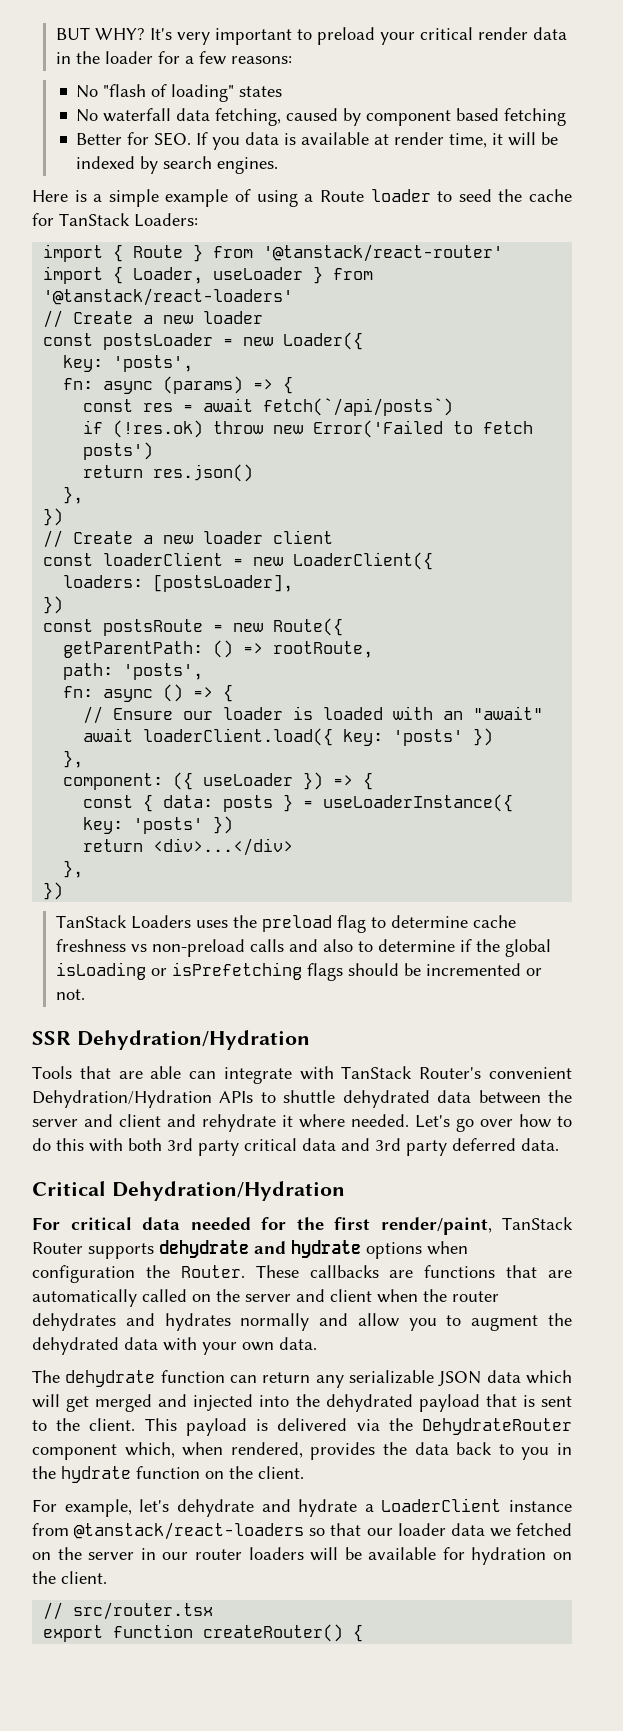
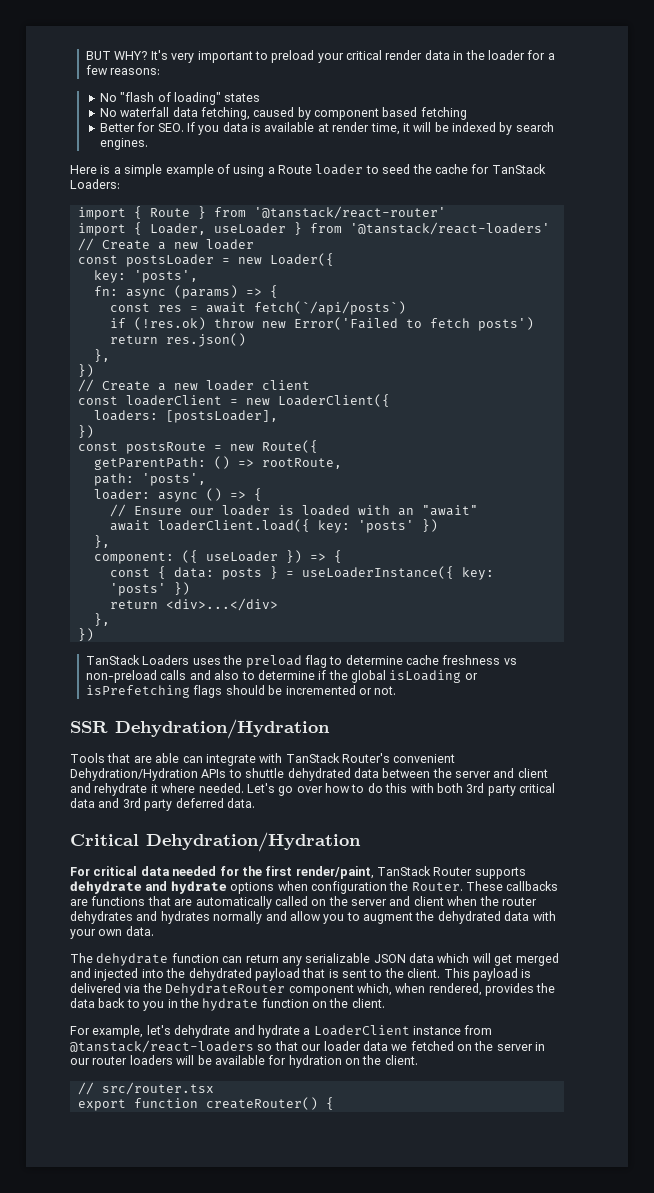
[63,686,94,698] fn: -> [93,489,150,500] loader:

